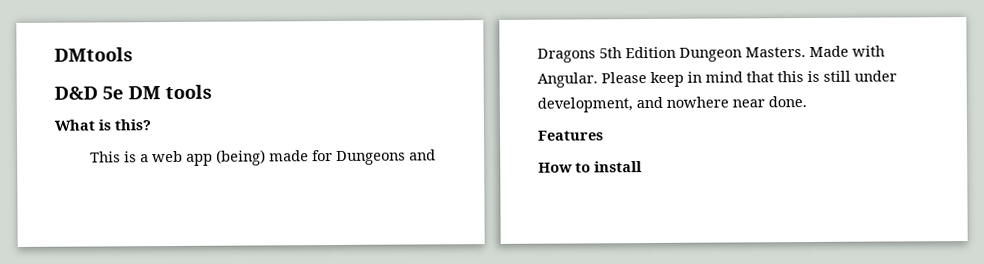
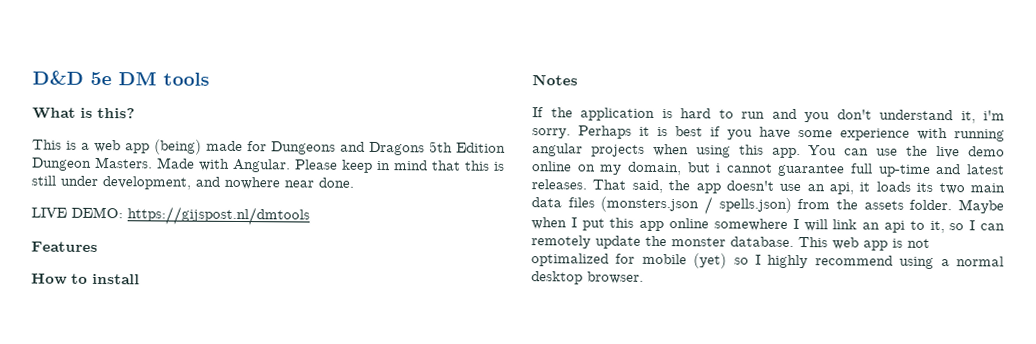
[54,47,133,62] DMtools // -> (32, 77) none
(807, 102) none -> [31,206,310,226] // LIVE DEMO: https://gijspost.nl/dmtools
(642, 167) none -> [532,74,578,86] [532,107,1005,124] [532,125,1005,142] [532,143,1006,159] [532,161,1005,177] [531,179,1005,195] [531,196,1004,215] [531,217,1005,234] [531,235,930,251] [531,253,1004,269] [531,271,644,285] // Notes // If the application is hard to run and you don't understand it, i'm sorry. Perhaps it is best if you have some experience with running angular projects when using this app. You can use the live demo online on my domain, but i cannot guarantee full up-time and latest releases. That said, the app doesn't use an api, it loads its two main data files (monsters.json / spells.json) from the assets folder. Maybe when I put this app online somewhere I will link an api to it, so I can remotely update the monster database. This web app is not optimalized for mobile (yet) so I highly recommend using a normal desktop browser.

